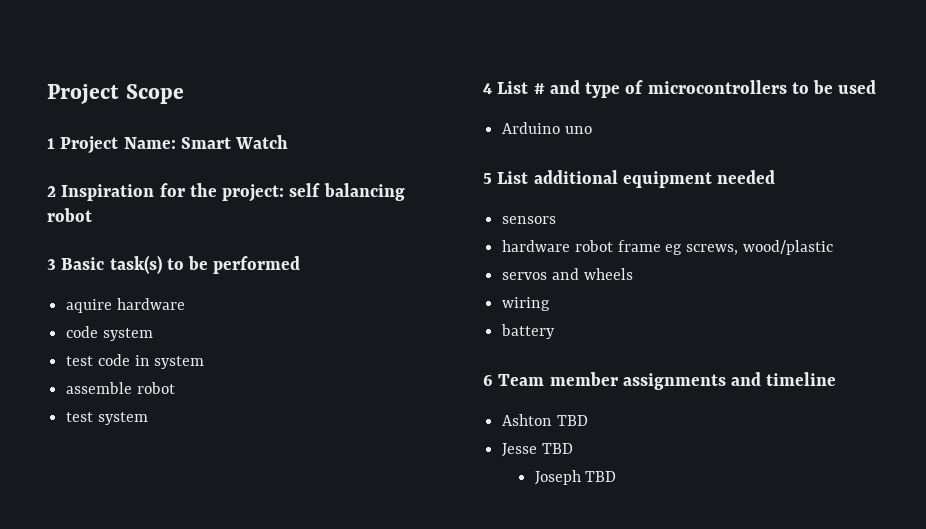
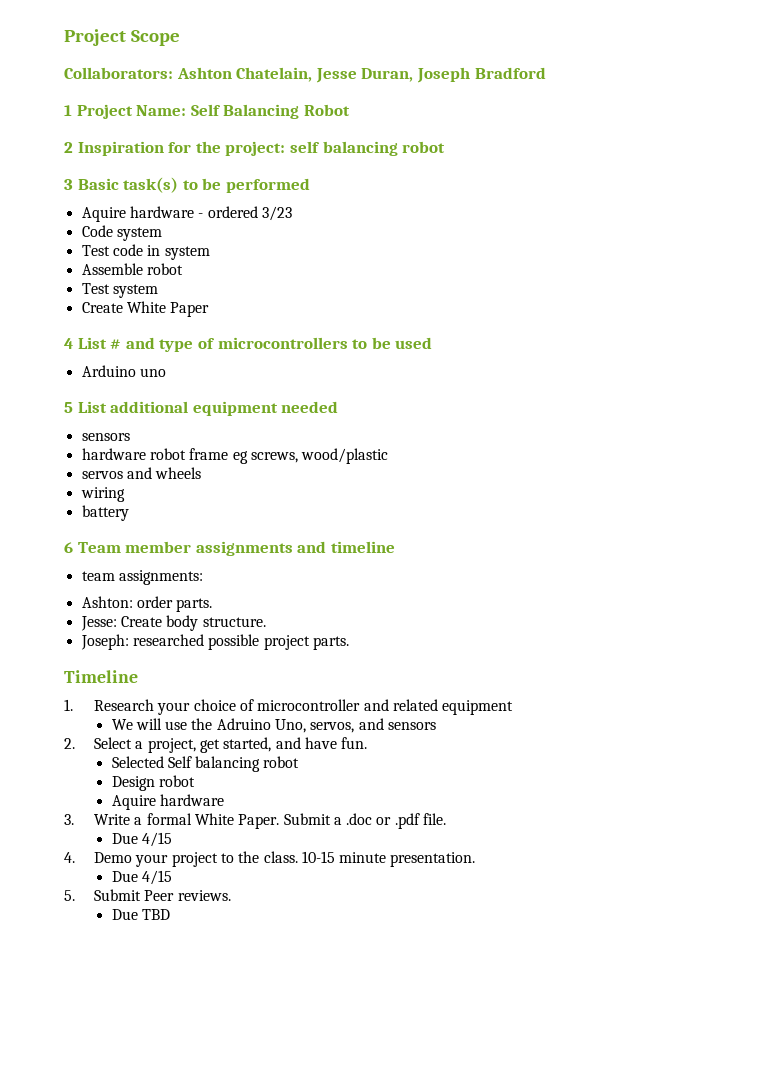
(184, 94) none -> [64,67,546,83] // Collaborators: Ashton Chatelain, Jesse Duran, Joseph Bradford
[180,135,289,149] Smart Watch -> [190,104,350,119] Self Balancing Robot
[66,298,185,313] [66,326,153,341] [66,356,94,366] aquire hardware // code system // test -> [81,206,292,222] [81,225,162,241] [81,245,110,256] Aquire hardware - ordered 3/23 // Code system // Test
[66,382,175,394] [66,412,148,425] assemble robot // test system -> [81,263,183,275] [81,283,158,298] [81,301,210,317] Assemble robot // Test system // Create White Paper
[502,414,588,426] [502,443,573,457] [534,470,581,485] Ashton TBD // Jesse TBD // Joseph -> [81,570,203,585] [81,596,213,612] [80,615,266,631] [80,634,349,650] [64,670,138,683] [64,699,514,715] [111,718,437,733] [64,737,368,753] [111,756,300,772] [111,775,195,791] [111,794,224,810] [64,813,447,829] [111,832,172,847] [64,851,476,867] [111,870,172,885] [64,889,231,901] [111,909,138,920] team assignments: // Ashton: order parts. // Jesse: Create body structure. // Joseph: researched possible project parts. // Timeline // 1. Research your choice of microcontroller and related equipment // We will use the Adruino Uno, servos, and sensors // 2. Select a project, get started, and have fun. // Selected Self balancing robot // Design robot // Aquire hardware // 3. Write a formal White Paper. Submit a .doc or .pdf file. // Due 4/15 // 4. Demo your project to the class. 10-15 minute presentation. // Due 4/15 // 5. Submit Peer reviews. // Due

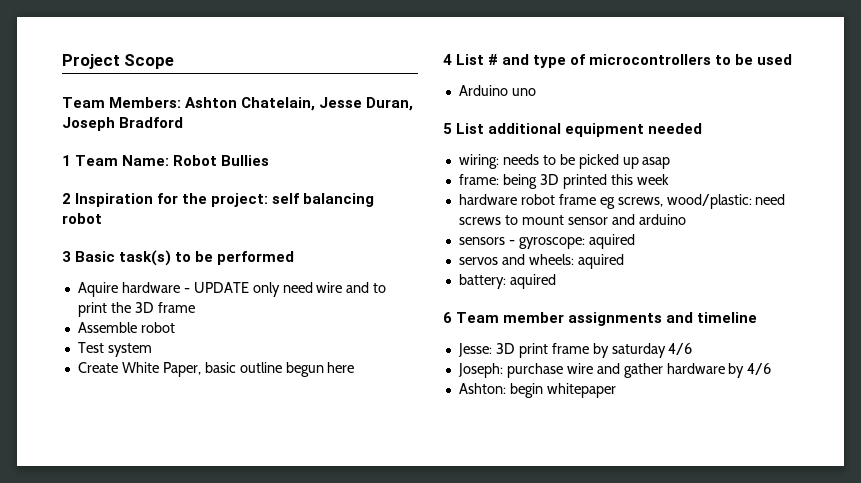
[64,67,173,79] Collaborators: -> [62,97,182,108] Team Members:
[76,104,300,119] Project Name: Self Balancing -> [75,155,170,166] Team Name:
(350, 110) none -> [221,155,270,166] Bullies
[207,206,292,221] [81,225,162,241] [81,244,210,260] ordered 3/23 // Code system // Test code in system -> [193,282,387,297] [77,302,195,317] UPDATE only need wire and to print the 3D frame
[170,302,210,317] Paper -> [162,362,355,377] Paper, basic outline begun here
[81,433,130,441] sensors -> [458,154,671,169] [458,174,669,189] wiring: needs to be picked up asap // frame: being 3D printed this week
[301,448,389,464] [81,467,202,479] [80,487,125,502] [81,505,129,521] wood/plastic // servos and wheels // wiring // battery -> [666,194,786,209] [458,214,686,225] [458,234,635,249] [458,254,624,269] [458,274,556,289] wood/plastic: need screws to mount sensor and arduino // sensors - gyroscope: aquired // servos and wheels: aquired // battery: aquired
[81,570,203,585] [81,596,213,612] [80,615,266,631] [80,634,349,650] [64,670,138,683] [64,699,514,715] [111,718,437,733] [64,737,368,753] [111,756,300,772] [111,775,195,791] [111,794,224,810] [64,813,447,829] [111,832,172,847] [64,851,476,867] [111,870,172,885] [64,889,231,901] [111,909,170,920] team assignments: // Ashton: order parts. // Jesse: Create body structure. // Joseph: researched possible project parts. // Timeline // 1. Research your choice of microcontroller and related equipment // We will use the Adruino Uno, servos, and sensors // 2. Select a project, get started, and have fun. // Selected Self balancing robot // Design robot // Aquire hardware // 3. Write a formal White Paper. Submit a .doc or .pdf file. // Due 4/15 // 4. Demo your project to the class. 10-15 minute presentation. // Due 4/15 // 5. Submit Peer reviews. // Due TBD -> [457,343,693,358] [457,363,772,378] [458,383,616,398] Jesse: 3D print frame by saturday 4/6 // Joseph: purchase wire and gather hardware by 4/6 // Ashton: begin whitepaper

